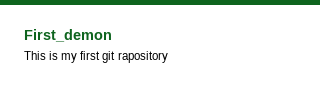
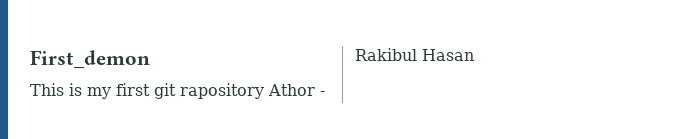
(168, 57) none -> [268,84,325,96] [355,48,474,61] Athor - Rakibul Hasan

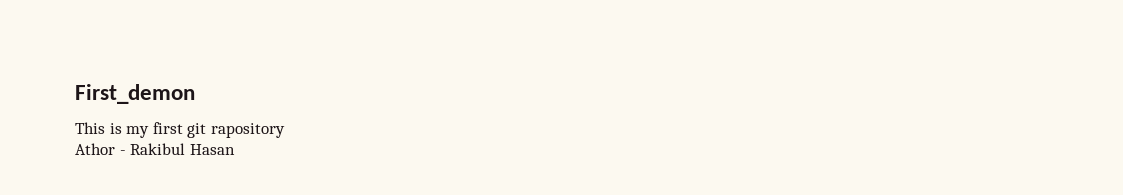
(264, 91) none -> (285, 130) //

